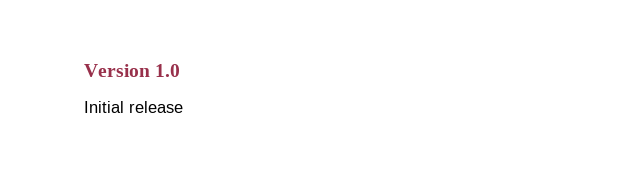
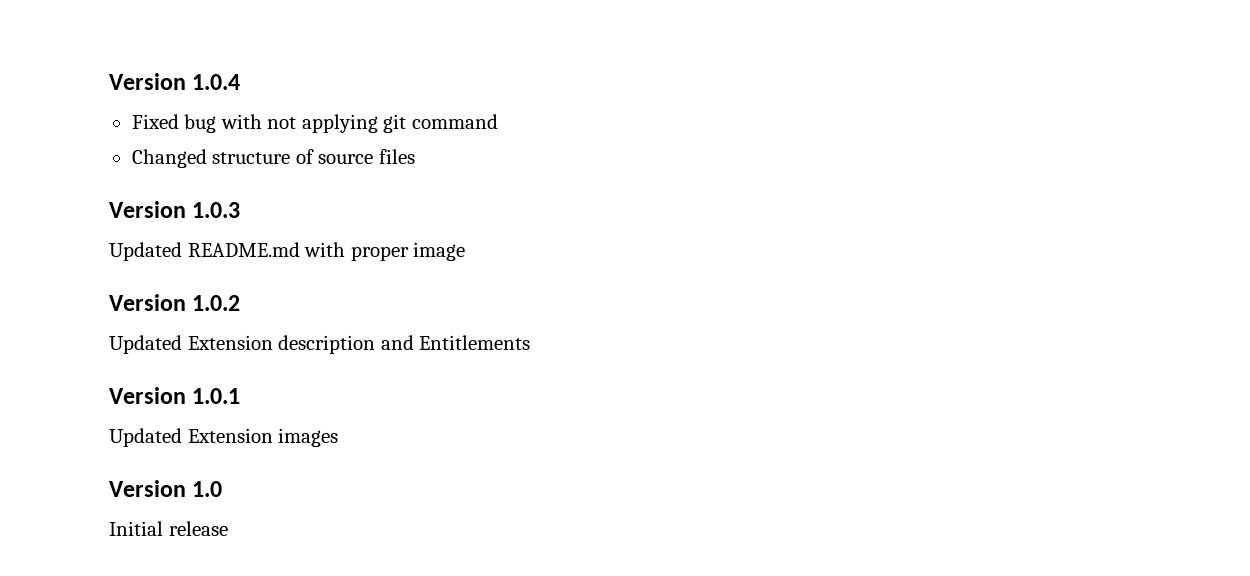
[84,64,150,77] Version -> [109,73,241,90] [131,114,498,133] [131,149,415,168] [109,201,241,218] [109,242,466,261] [109,294,241,311] [109,335,531,354] [109,387,241,404] [109,428,339,447] [109,480,186,497] Version 1.0.4 // Fixed bug with not applying git command // Changed structure of source files // Version 1.0.3 // Updated README.md with proper image // Version 1.0.2 // Updated Extension description and Entitlements // Version 1.0.1 // Updated Extension images // Version

